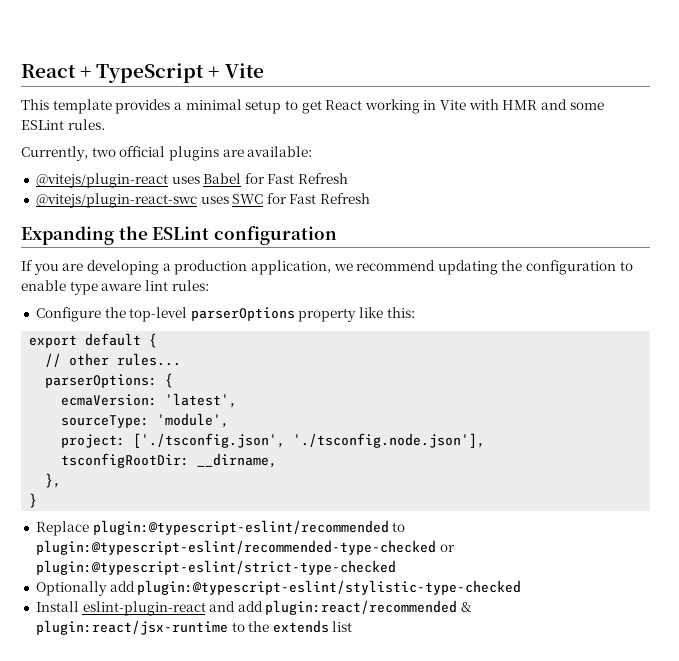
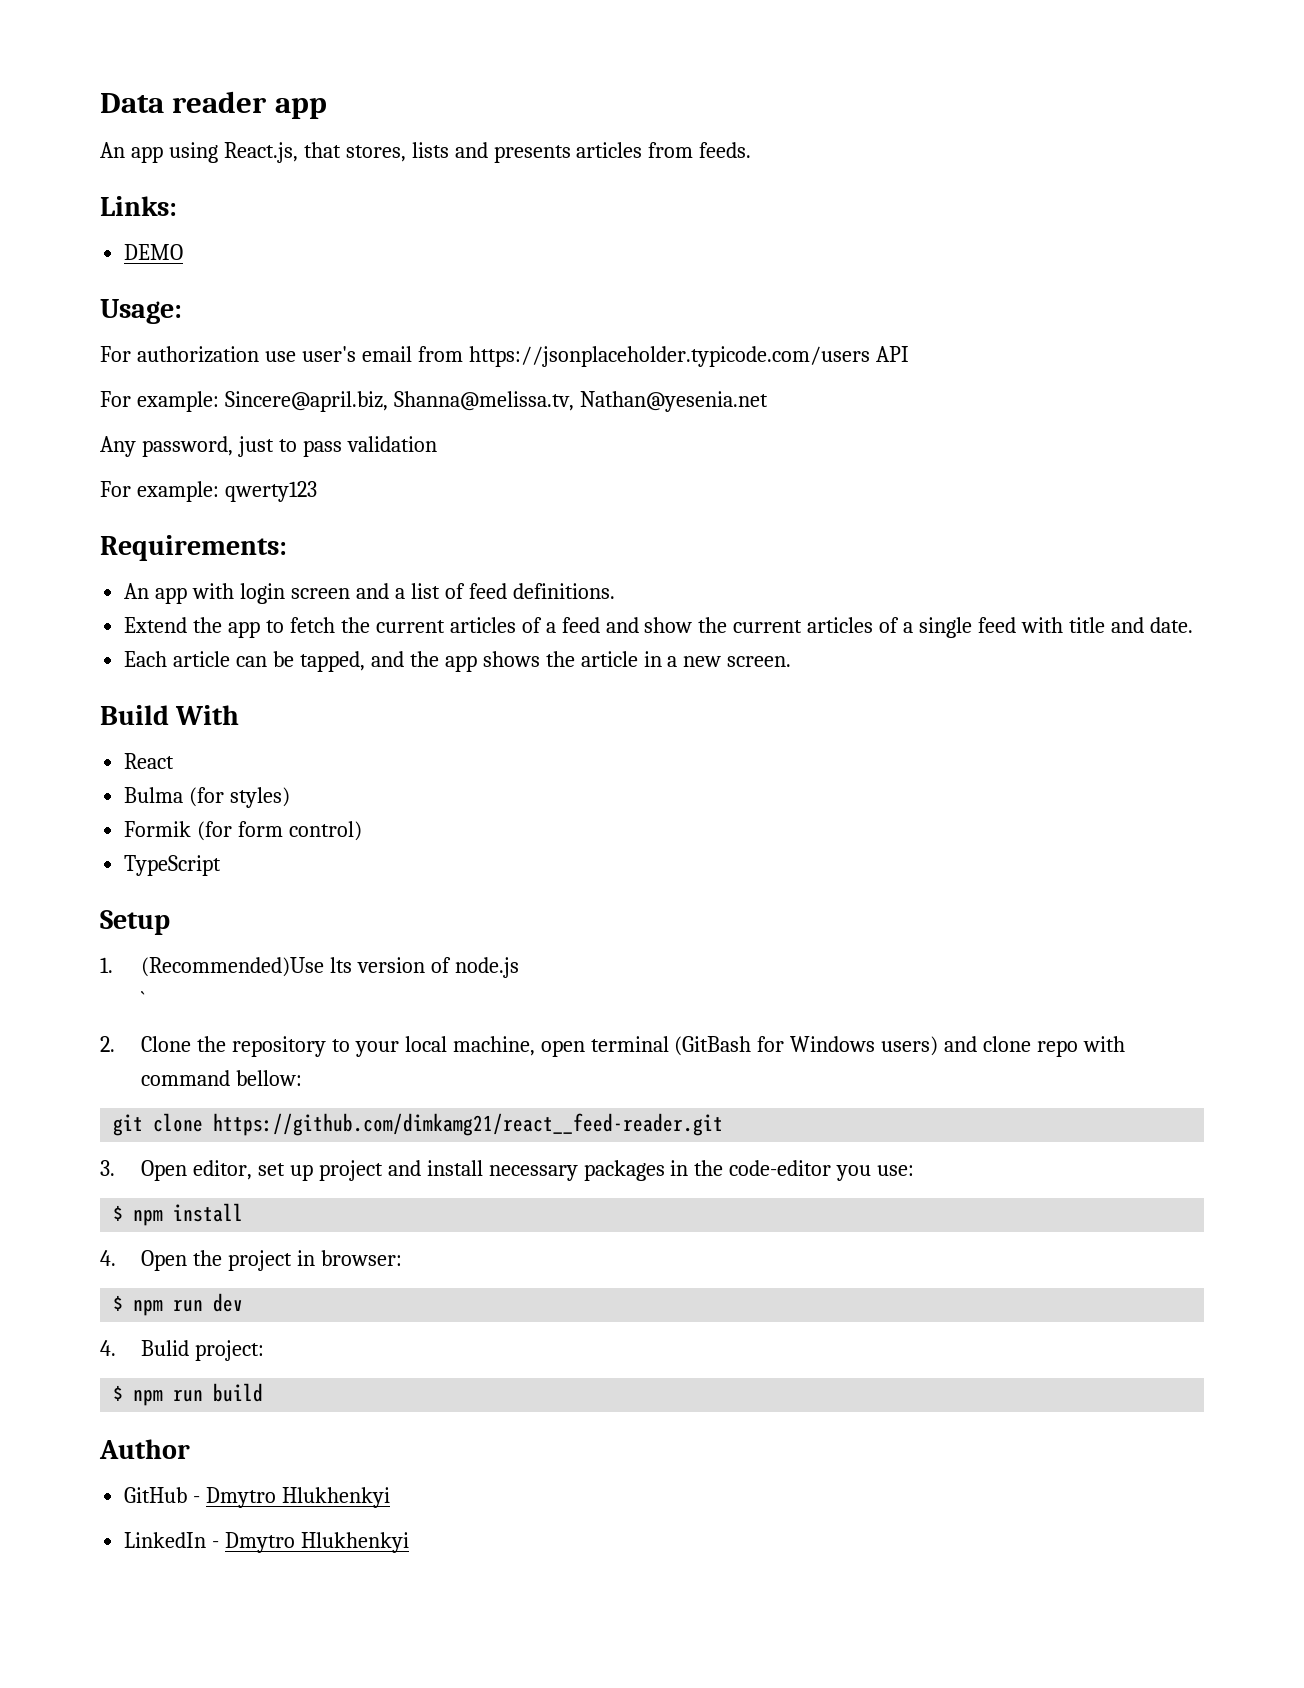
[21,63,264,83] [21,99,604,114] [21,119,105,130] [21,146,313,161] [35,173,349,188] [35,193,371,208] [21,226,337,245] [21,260,633,275] [21,280,209,295] [35,307,415,322] [29,333,158,348] [45,353,182,367] [45,373,174,388] [61,393,238,408] [61,413,230,428] [61,433,486,448] [61,453,278,468] [45,473,62,488] [29,493,38,508] [35,520,406,536] [35,540,455,555] [35,560,396,575] [35,580,522,596] [35,600,473,616] [35,620,353,635] React + TypeScript + Vite // This template provides a minimal setup to get React working in Vite with HMR and some ESLint rules. // Currently, two official plugins are available: // @vitejs/plugin-react uses Babel for Fast Refresh // @vitejs/plugin-react-swc uses SWC for Fast Refresh // Expanding the ESLint configuration // If you are developing a production application, we recommend updating the configuration to enable type aware lint rules: // Configure the top-level parserOptions property like this: // export default { // // other rules... // parserOptions: { // ecmaVersion: 'latest', // sourceType: 'module', // project: ['./tsconfig.json', './tsconfig.node.json'], // tsconfigRootDir: __dirname, // }, // } // Replace plugin:@typescript-eslint/recommended to plugin:@typescript-eslint/recommended-type-checked or plugin:@typescript-eslint/strict-type-checked // Optionally add plugin:@typescript-eslint/stylistic-type-checked // Install eslint-plugin-react and add plugin:react/recommended & plugin:react/jsx-runtime to the extends list -> [100,91,327,119] [100,142,752,163] [100,196,177,216] [124,244,184,260] [100,299,182,324] [100,346,909,367] [100,391,768,412] [100,436,437,457] [100,481,317,502] [100,535,287,561] [124,583,615,604] [124,617,1193,638] [124,651,792,672] [100,705,240,725] [124,753,175,769] [124,787,291,808] [124,821,363,841] [124,855,222,876] [100,910,170,935] [100,957,519,978] [141,991,146,1007] [100,1036,1126,1057] [141,1070,302,1086] [113,1113,724,1136] [100,1160,915,1181] [113,1203,244,1226] [100,1250,402,1271] [113,1293,244,1316] [100,1340,264,1361] [113,1383,264,1406] [99,1439,190,1459] [124,1487,391,1508] [124,1532,410,1553] Data reader app // An app using React.js, that stores, lists and presents articles from feeds. // Links: // DEMO // Usage: // For authorization use user's email from https://jsonplaceholder.typicode.com/users API // For example: Sincere@april.biz, Shanna@melissa.tv, Nathan@yesenia.net // Any password, just to pass validation // For example: qwerty123 // Requirements: // An app with login screen and a list of feed definitions. // Extend the app to fetch the current articles of a feed and show the current articles of a single feed with title and date. // Each article can be tapped, and the app shows the article in a new screen. // Build With // React // Bulma (for styles) // Formik (for form control) // TypeScript // Setup // 1. (Recommended)Use lts version of node.js // ` // 2. Clone the repository to your local machine, open terminal (GitBash for Windows users) and clone repo with command bellow: // git clone https://github.com/dimkamg21/react__feed-reader.git // 3. Open editor, set up project and install necessary packages in the code-editor you use: // $ npm install // 4. Open the project in browser: // $ npm run dev // 4. Bulid project: // $ npm run build // Author // GitHub - Dmytro Hlukhenkyi // LinkedIn - Dmytro Hlukhenkyi

